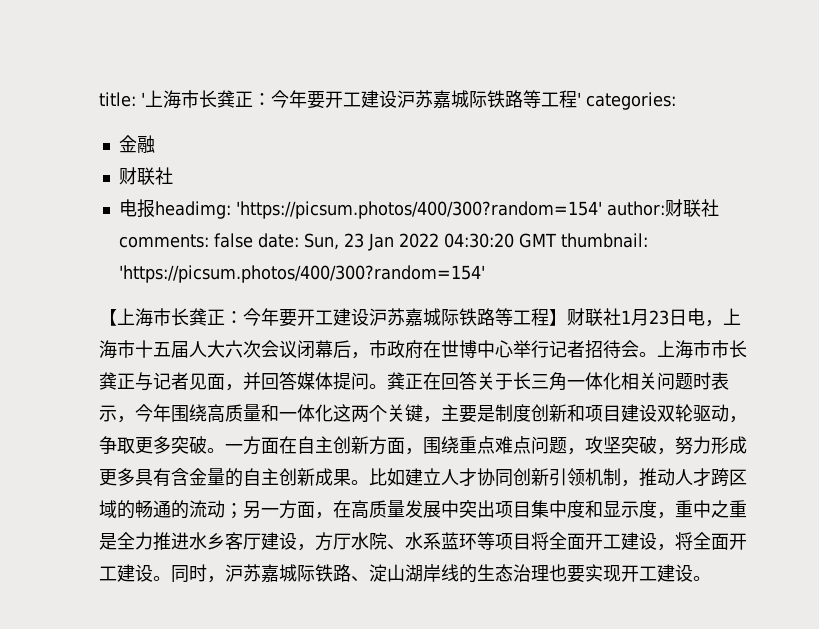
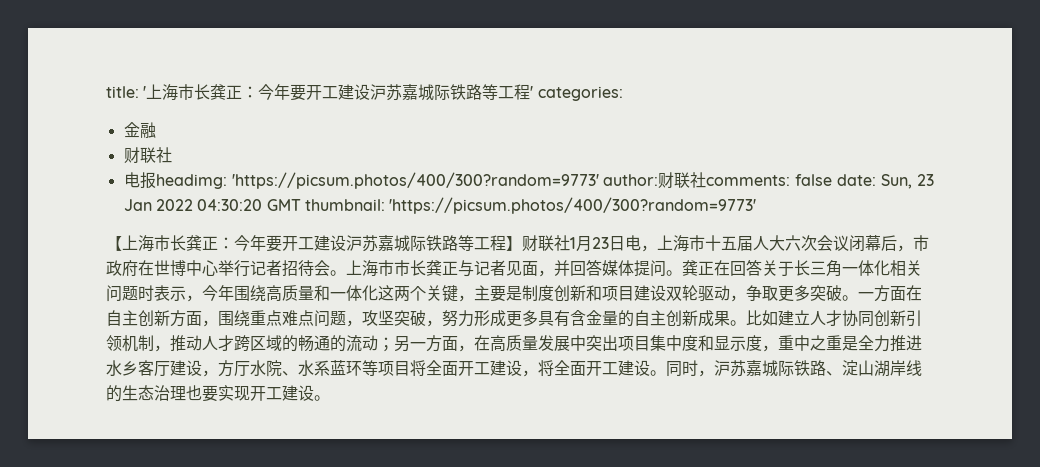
[235,201,602,219] 'https://picsum.photos/400/300?random=154' -> [231,172,599,189] 'https://picsum.photos/400/300?random=9773'
[118,265,485,283] 'https://picsum.photos/400/300?random=154' -> [389,197,757,214] 'https://picsum.photos/400/300?random=9773'

